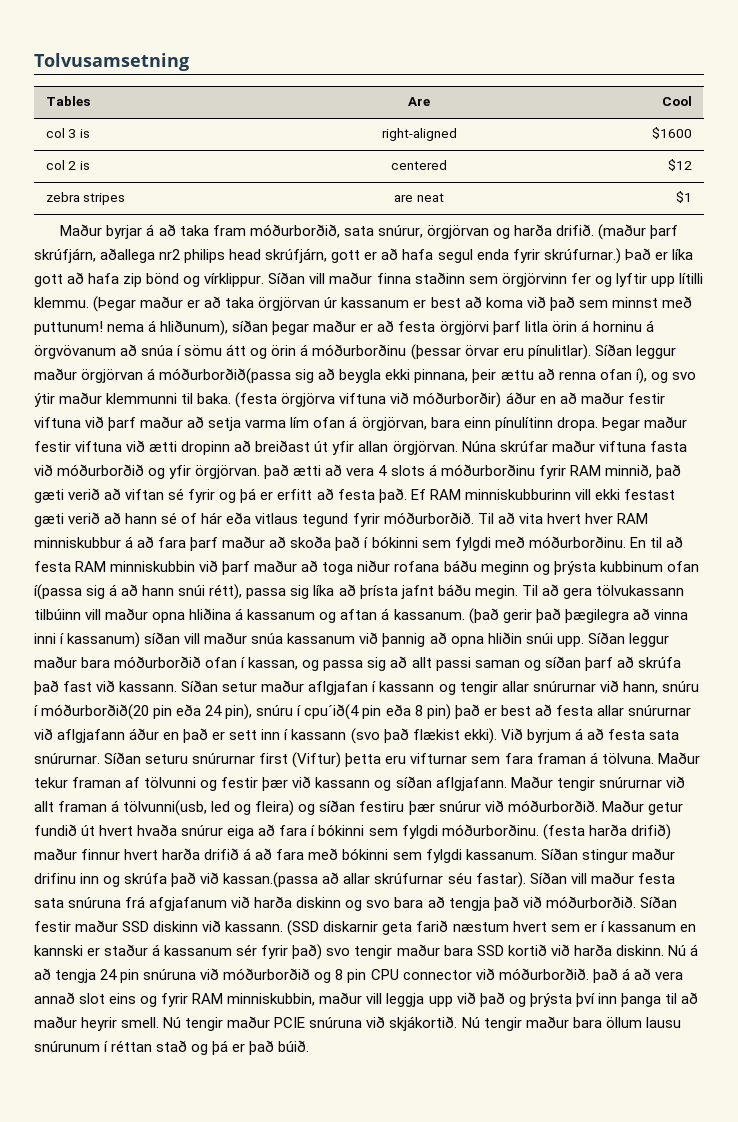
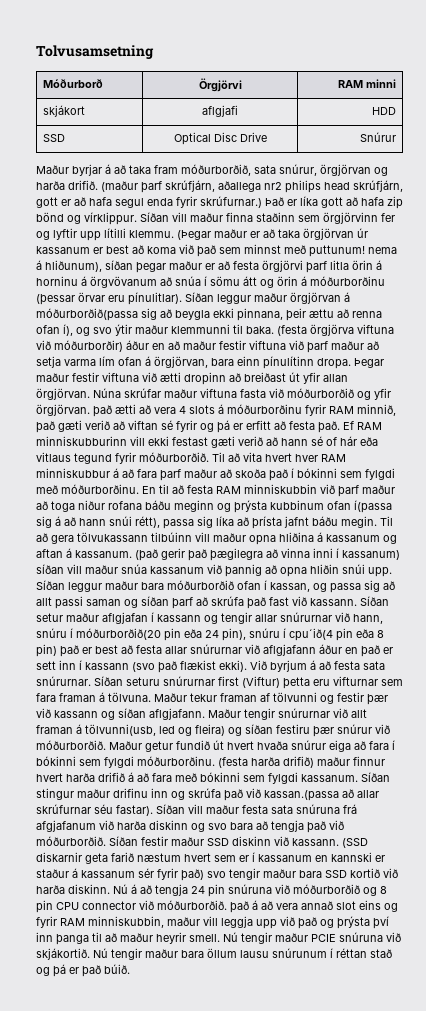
[45,96,90,106] [408,97,430,106] [662,96,693,106] [45,128,90,138] [381,128,457,141] [652,127,693,139] [45,160,90,170] [391,160,447,170] [668,159,693,171] [45,192,126,205] [394,193,444,202] [676,191,693,203] Tables | Are | Cool // col 3 is | right-aligned | $1600 // col 2 is | centered | $12 // zebra stripes | are neat | $1 -> [42,79,103,88] [198,78,242,92] [338,79,397,88] [42,105,85,117] [202,105,239,117] [372,107,397,115] [42,134,65,142] [173,132,267,145] [360,132,397,142] Móðurborð | Örgjörvi | RAM minni // skjákort | aflgjafi | HDD // SSD | Optical Disc Drive | Snúrur

